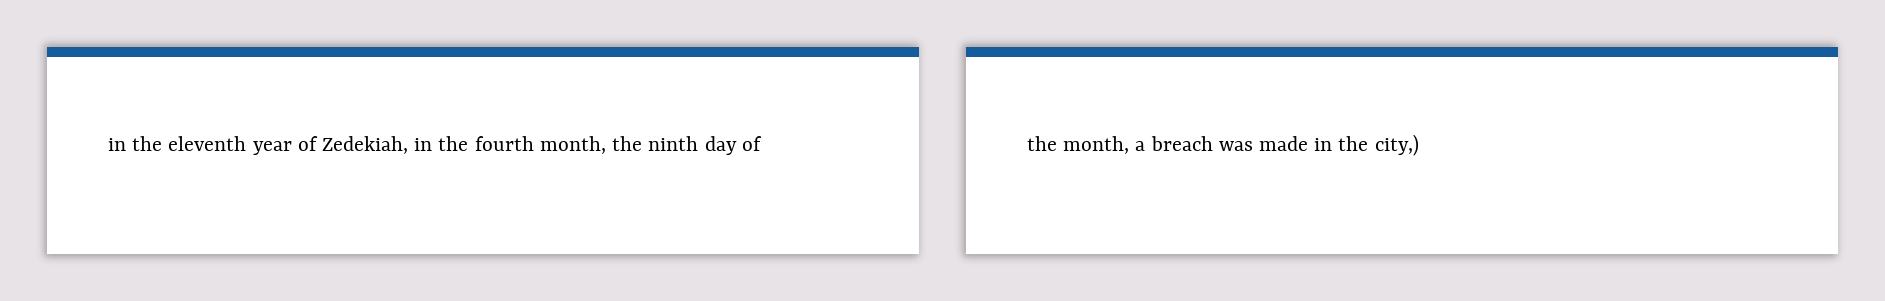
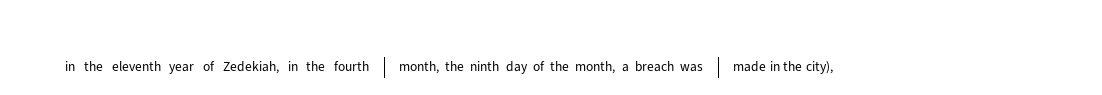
[1374,134,1419,156] city,) -> [805,61,833,74] city),

